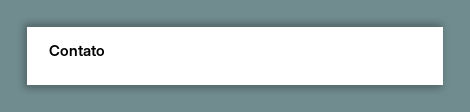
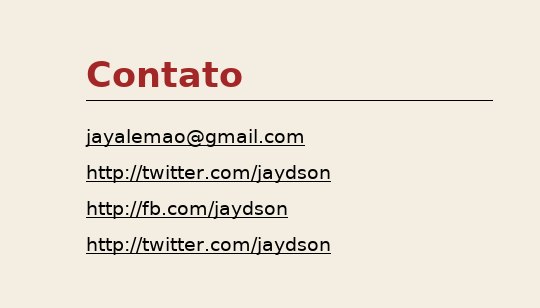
(105, 50) none -> [85,129,305,147] [86,165,331,183] [86,201,288,219] [86,237,331,255] // jayalemao@gmail.com // http://twitter.com/jaydson // http://fb.com/jaydson // http://twitter.com/jaydson

